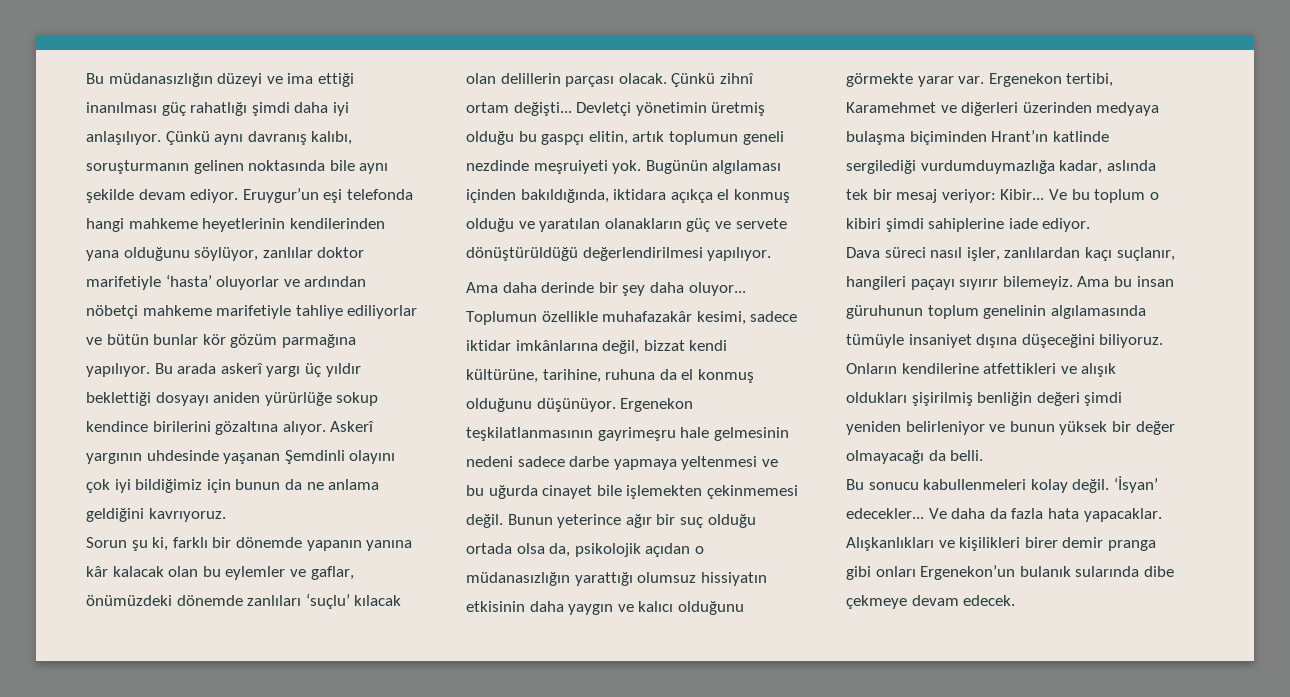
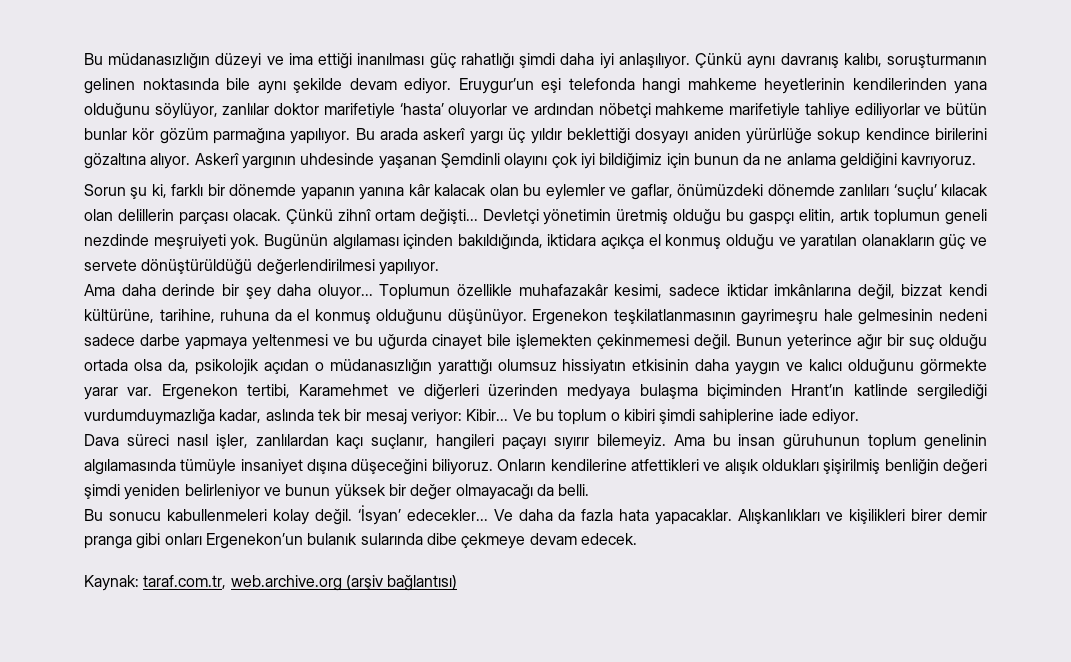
(1016, 600) none -> [84,575,458,591] // Kaynak: taraf.com.tr, web.archive.org (arşiv bağlantısı)

